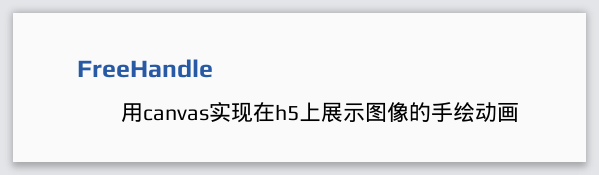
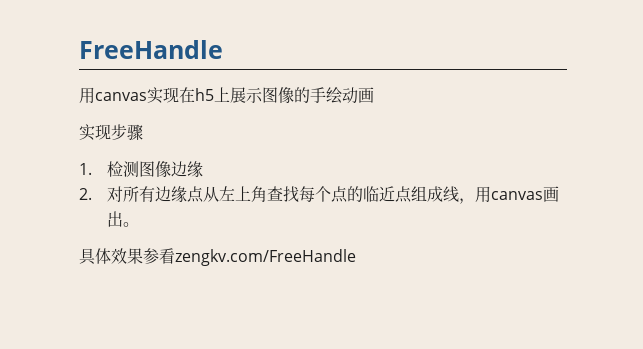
(519, 112) none -> [79,124,143,141] [79,161,203,178] [79,186,559,204] [106,211,139,227] [79,248,356,266] // 实现步骤 // 1.检测图像边缘 // 2.对所有边缘点从左上角查找每个点的临近点组成线，用canvas画出。 // 具体效果参看zengkv.com/FreeHandle

